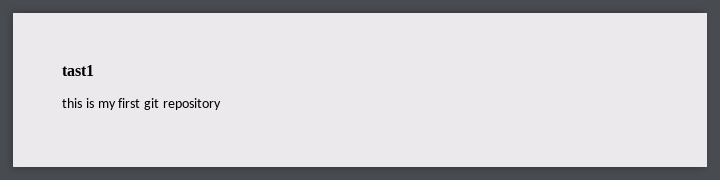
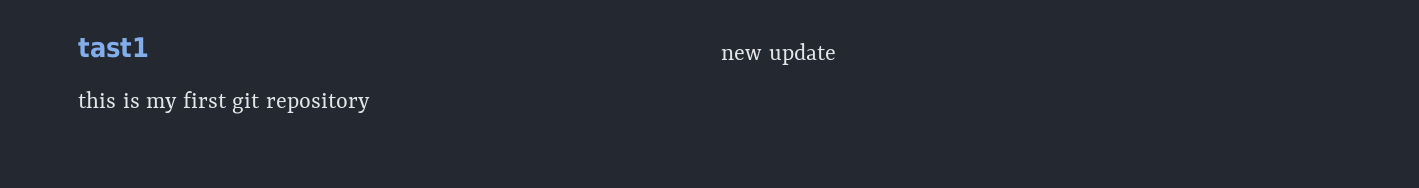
(221, 104) none -> [721,43,836,65] // new update

